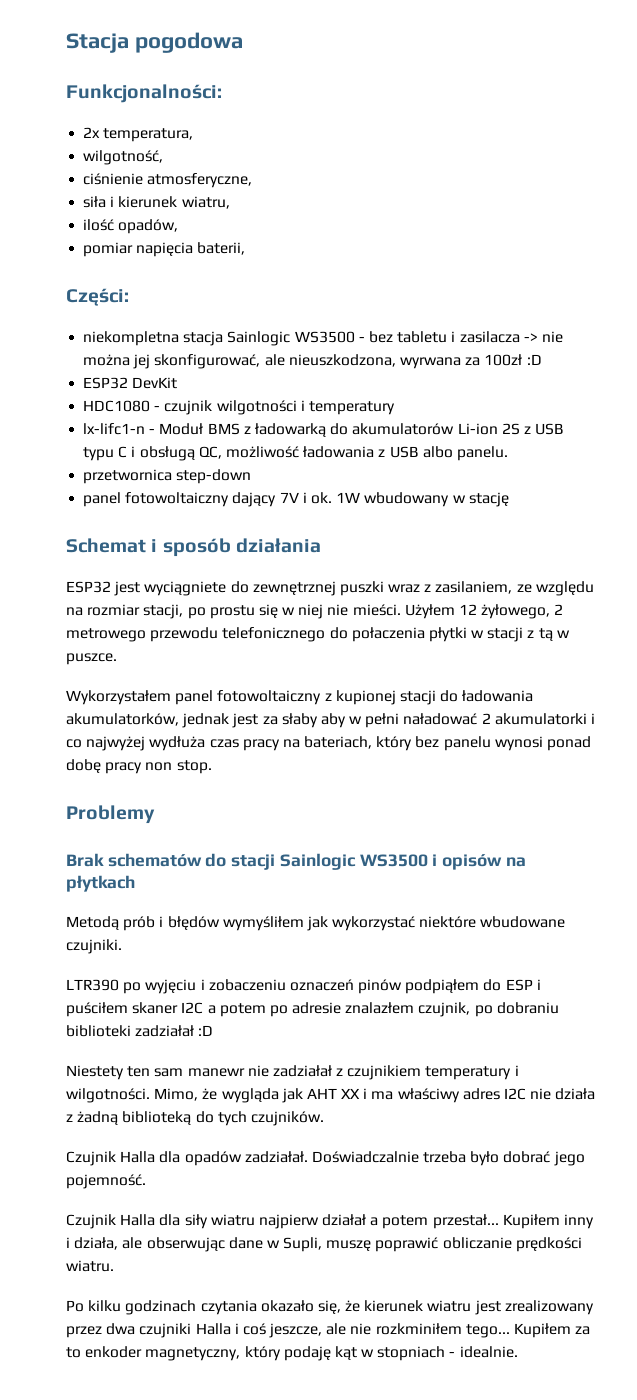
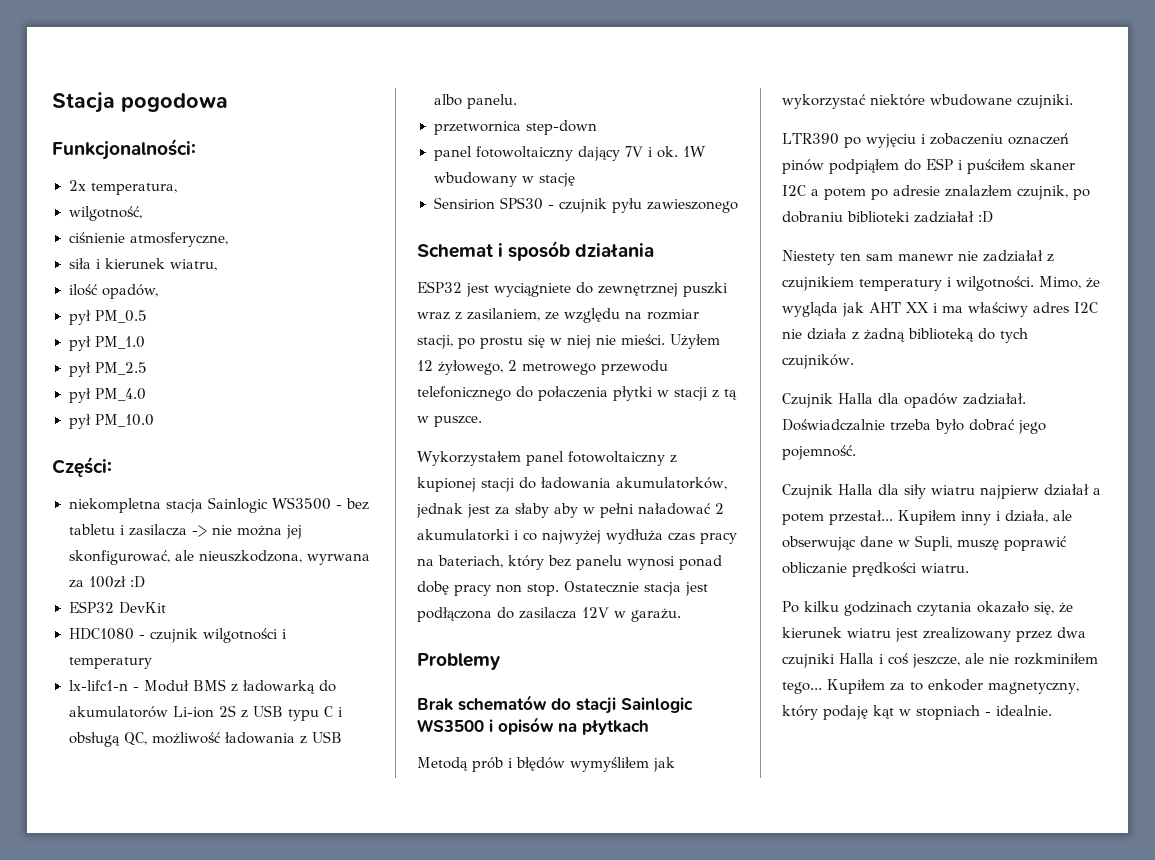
[83,242,246,257] pomiar napięcia baterii, -> [68,310,147,325] [68,336,145,351] [68,362,147,377] [68,388,146,403] [68,414,154,429] pył PM_0.5 // pył PM_1.0 // pył PM_2.5 // pył PM_4.0 // pył PM_10.0
(509, 499) none -> [433,197,738,213] // Sensirion SPS30 - czujnik pyłu zawieszonego
(212, 767) none -> [564,581,708,596] [417,607,681,622] Ostatecznie stacja jest podłączona do zasilacza 12V w garażu.

